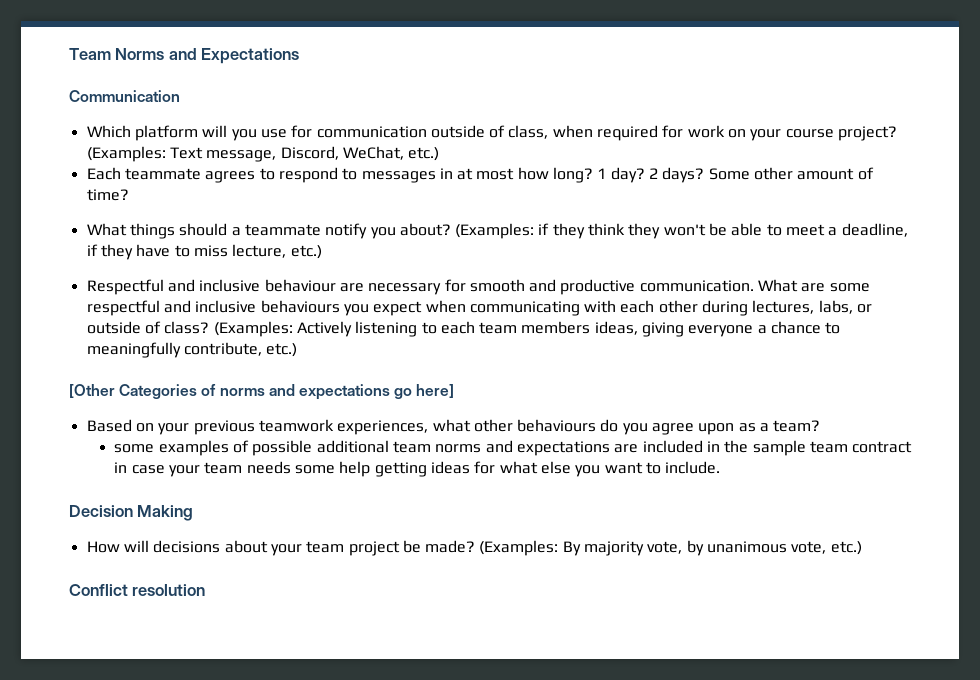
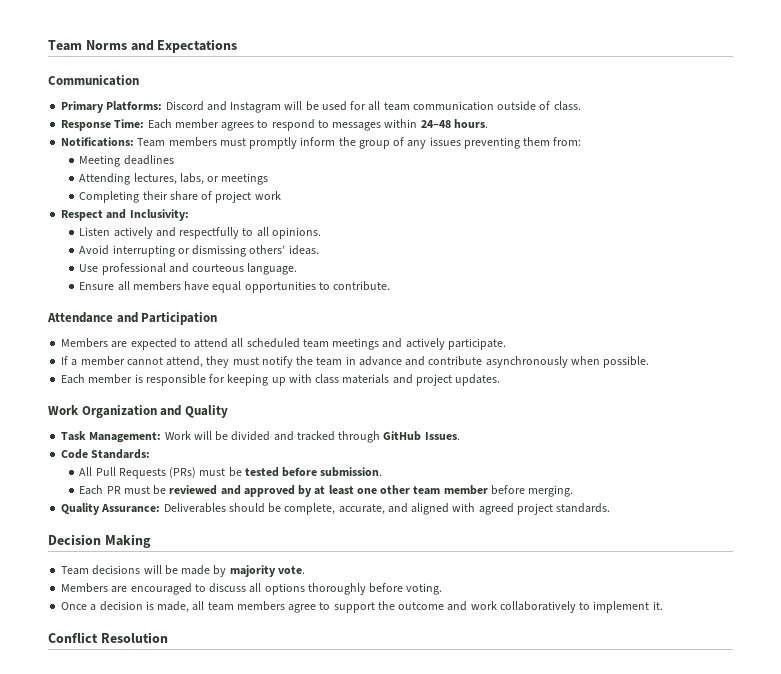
[86,125,898,141] [86,146,440,162] [86,167,201,180] Which platform will you use for communication outside of class, when required for work on your course project? (Examples: Text message, Discord, WeChat, etc.) // Each teammate -> [61,101,581,113] [61,119,219,131] Primary Platforms: Discord and Instagram will be used for all team communication outside of class. // Response Time: Each member
[439,167,874,183] [86,189,129,201] [86,223,908,239] [86,244,322,260] [86,279,870,295] [86,300,873,316] [86,321,841,337] [86,342,298,358] [69,384,455,400] [86,419,821,435] [114,440,913,456] [114,461,721,477] [69,505,194,521] [86,540,862,556] in at most how long? 1 day? 2 days? Some other amount of time? // What things should a teammate notify you about? (Examples: if they think they won't be able to meet a deadline, if they have to miss lecture, etc.) // Respectful and inclusive behaviour are necessary for smooth and productive communication. What are some respectful and inclusive behaviours you expect when communicating with each other during lectures, labs, or outside of class? (Examples: Actively listening to each team members ideas, giving everyone a chance to meaningfully contribute, etc.) // [Other Categories of norms and expectations go here] // Based on your previous teamwork experiences, what other behaviours do you agree upon as a team? // some examples of possible additional team norms and expectations are included in the sample team contract in case your team needs some help getting ideas for what else you want to include. // Decision Making // How will decisions about your team project be made? (Examples: By majority vote, by unanimous vote, etc.) -> [384,119,488,128] [61,137,582,149] [79,155,174,167] [79,173,269,185] [79,191,281,203] [61,209,189,221] [79,227,321,239] [79,245,319,257] [79,263,298,275] [79,281,391,293] [47,312,218,325] [61,338,506,350] [61,356,650,368] [61,374,501,386] [48,405,228,418] [61,431,460,443] [61,449,151,459] [79,467,383,479] [79,485,574,497] [61,503,611,515] [48,534,151,548] [61,565,305,577] [61,583,443,595] [61,601,663,613] within 24–48 hours. // Notifications: Team members must promptly inform the group of any issues preventing them from: // Meeting deadlines // Attending lectures, labs, or meetings // Completing their share of project work // Respect and Inclusivity: // Listen actively and respectfully to all opinions. // Avoid interrupting or dismissing others’ ideas. // Use professional and courteous language. // Ensure all members have equal opportunities to contribute. // Attendance and Participation // Members are expected to attend all scheduled team meetings and actively participate. // If a member cannot attend, they must notify the team in advance and contribute asynchronously when possible. // Each member is responsible for keeping up with class materials and project updates. // Work Organization and Quality // Task Management: Work will be divided and tracked through GitHub Issues. // Code Standards: // All Pull Requests (PRs) must be tested before submission. // Each PR must be reviewed and approved by at least one other team member before merging. // Quality Assurance: Deliverables should be complete, accurate, and aligned with agreed project standards. // Decision Making // Team decisions will be made by majority vote. // Members are encouraged to discuss all options thoroughly before voting. // Once a decision is made, all team members agree to support the outcome and work collaboratively to implement it.
[132,584,206,596] resolution -> [100,632,168,643] Resolution

